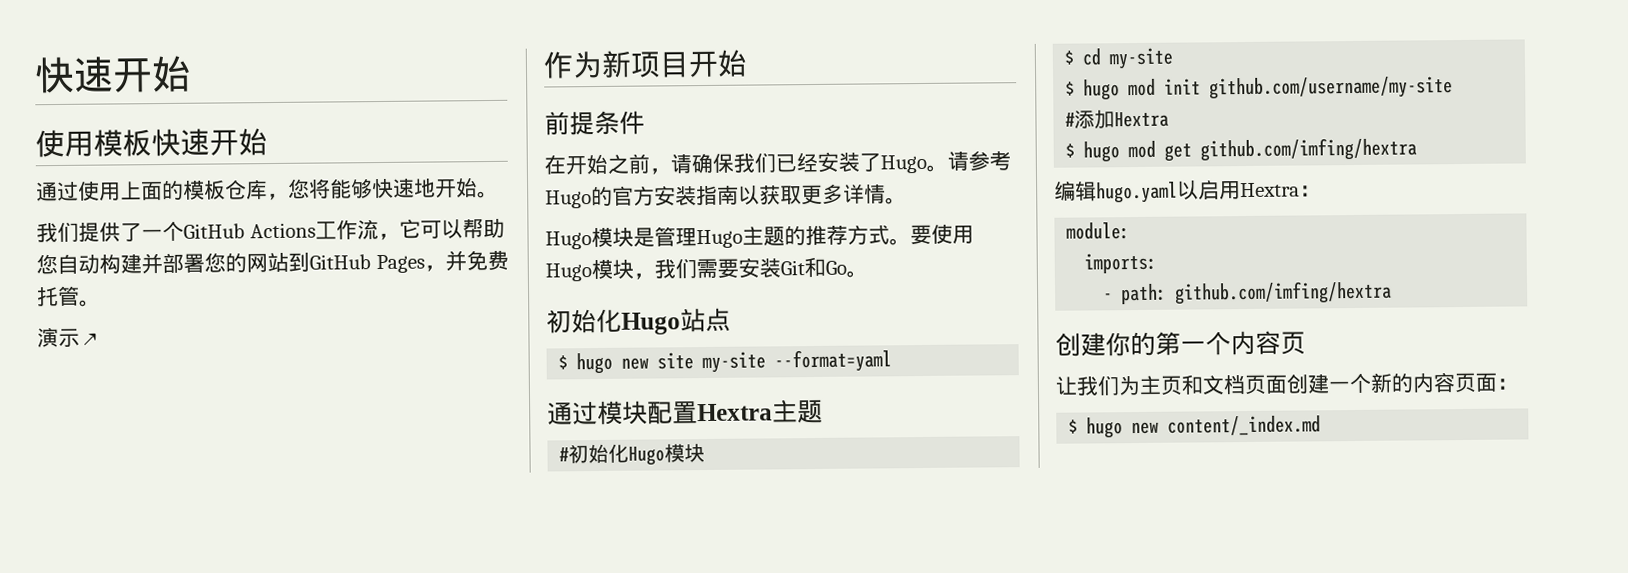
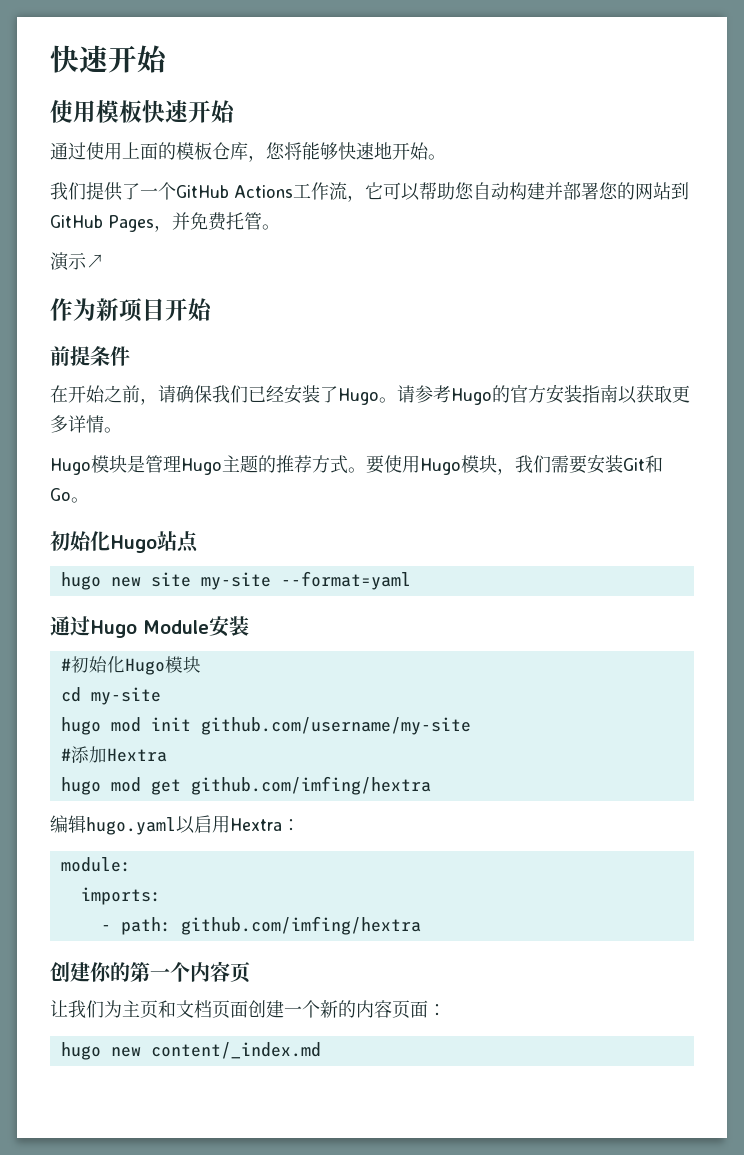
[558,355,569,370] $ -> (199, 542) none
[597,399,823,426] 模块配置Hextra主题 -> [90,616,249,638] Hugo Module安装
[1064,50,1075,65] $ -> (201, 664) none
[1065,81,1076,96] $ -> (161, 696) none
[1065,143,1076,158] $ -> (167, 755) none
[1068,419,1079,434] $ -> (446, 1010) none

